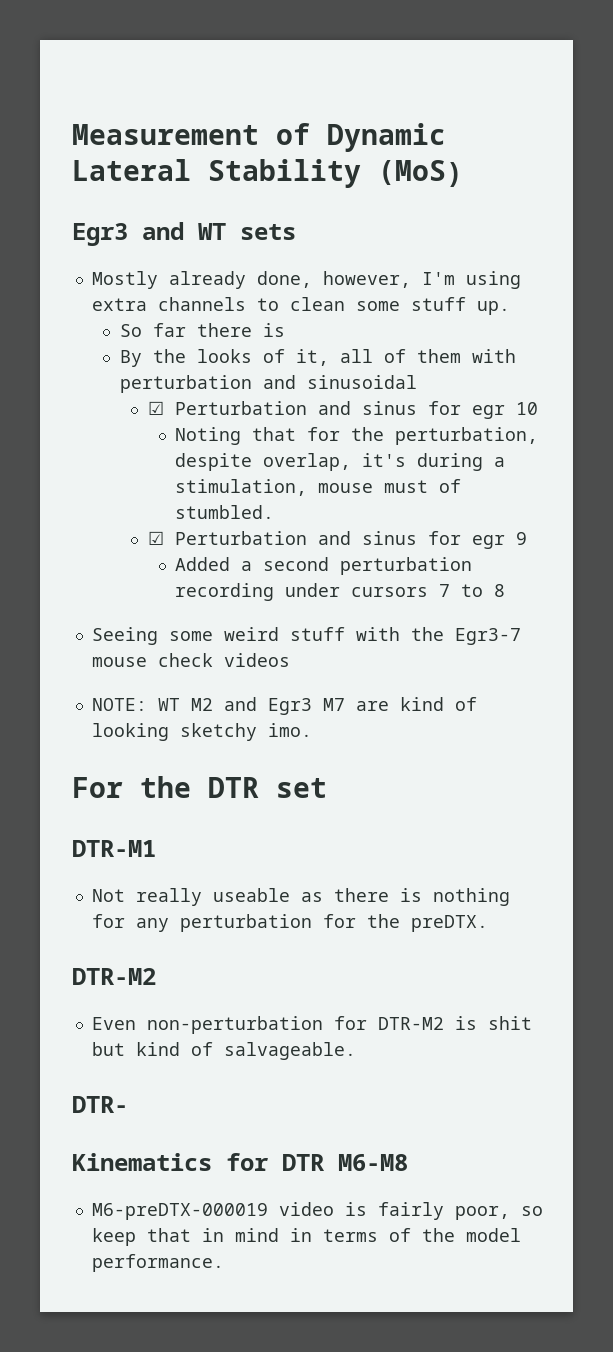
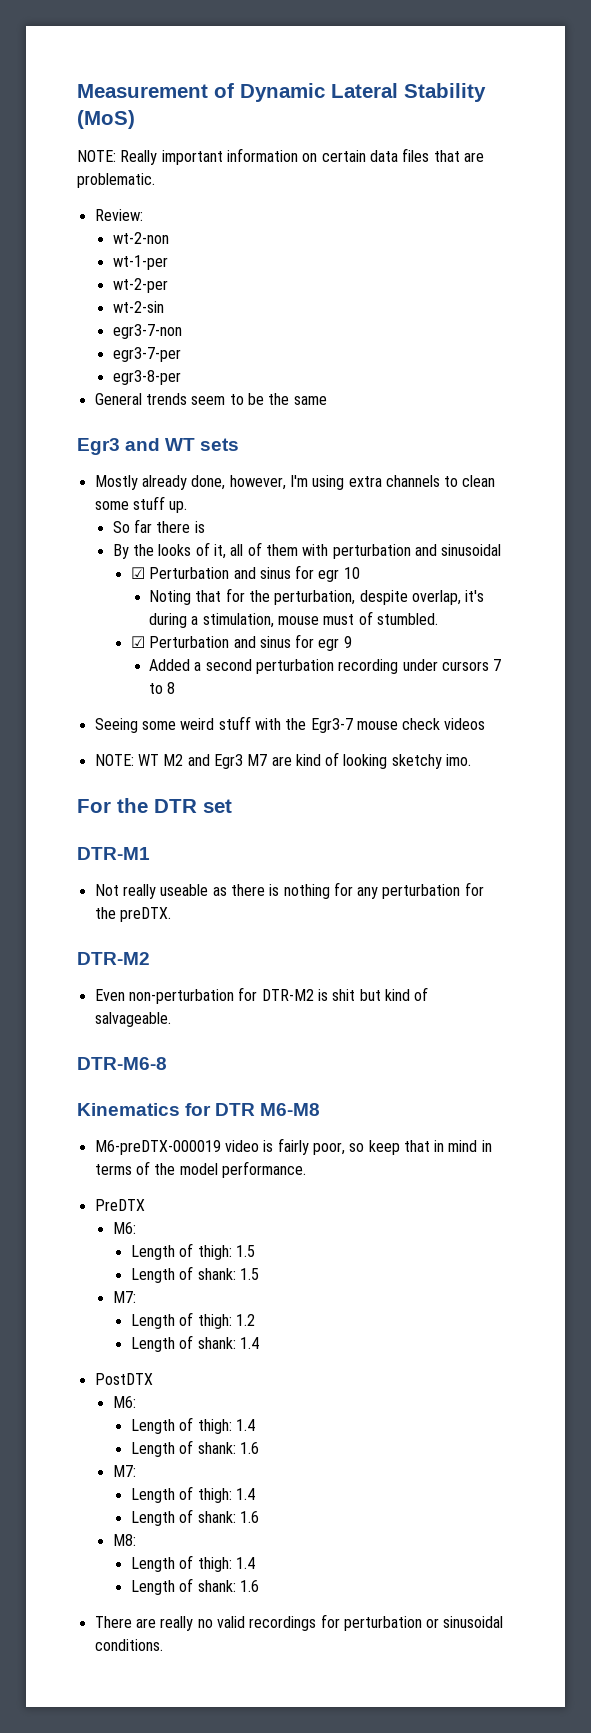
(463, 173) none -> [77,148,484,165] [77,173,155,188] [94,209,143,221] [112,232,169,244] [112,255,168,270] [112,278,168,293] [112,301,164,313] [112,324,182,339] [112,347,181,362] [112,370,181,385] [94,393,327,405] // NOTE: Really important information on certain data files that are problematic. // Review: // wt-2-non // wt-1-per // wt-2-per // wt-2-sin // egr3-7-non // egr3-7-per // egr3-8-per // General trends seem to be the same
[72,1096,128,1113] DTR- -> [77,1057,167,1070] DTR-M6-8
(224, 1263) none -> [94,1199,145,1211] [112,1222,136,1234] [130,1243,255,1260] [130,1266,259,1283] [112,1291,136,1303] [130,1312,255,1329] [130,1335,259,1352] [94,1373,153,1385] [112,1396,136,1408] [130,1417,255,1434] [130,1440,259,1457] [112,1465,136,1477] [130,1486,255,1503] [130,1509,259,1526] [112,1534,136,1546] [130,1555,255,1572] [130,1578,259,1595] [94,1614,504,1631] [94,1639,163,1651] // PreDTX // M6: // Length of thigh: 1.5 // Length of shank: 1.5 // M7: // Length of thigh: 1.2 // Length of shank: 1.4 // PostDTX // M6: // Length of thigh: 1.4 // Length of shank: 1.6 // M7: // Length of thigh: 1.4 // Length of shank: 1.6 // M8: // Length of thigh: 1.4 // Length of shank: 1.6 // There are really no valid recordings for perturbation or sinusoidal conditions.

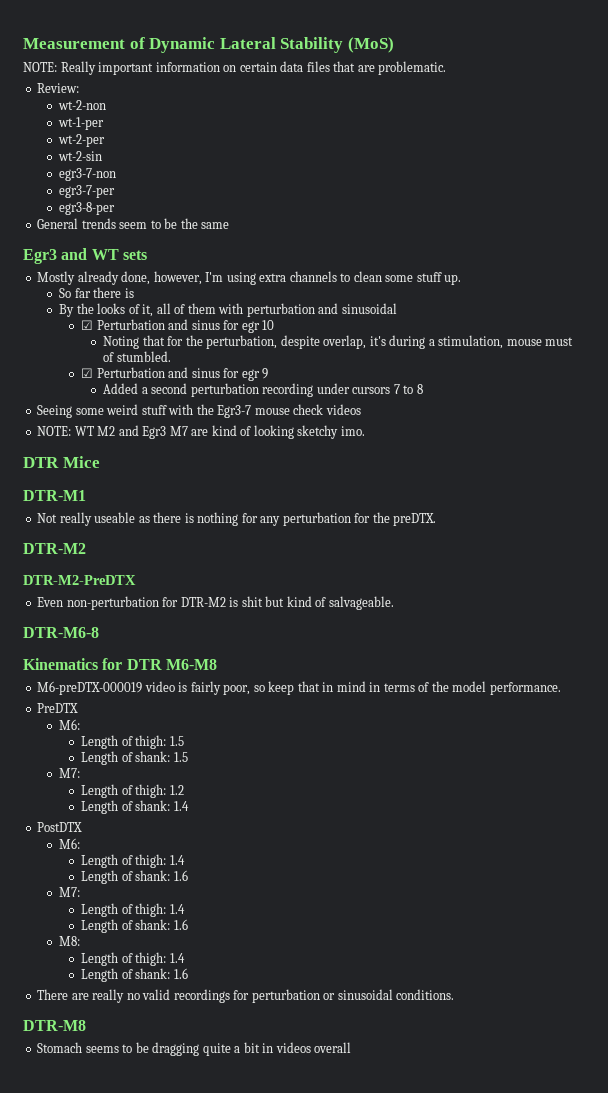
[77,798,232,813] For the DTR set -> [23,456,100,468] DTR Mice
(150, 958) none -> [23,575,136,585] // DTR-M2-PreDTX
(163, 1645) none -> [23,1020,86,1031] [37,1042,352,1056] // DTR-M8 // Stomach seems to be dragging quite a bit in videos overall

